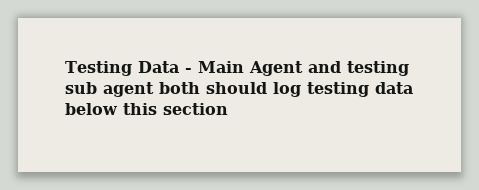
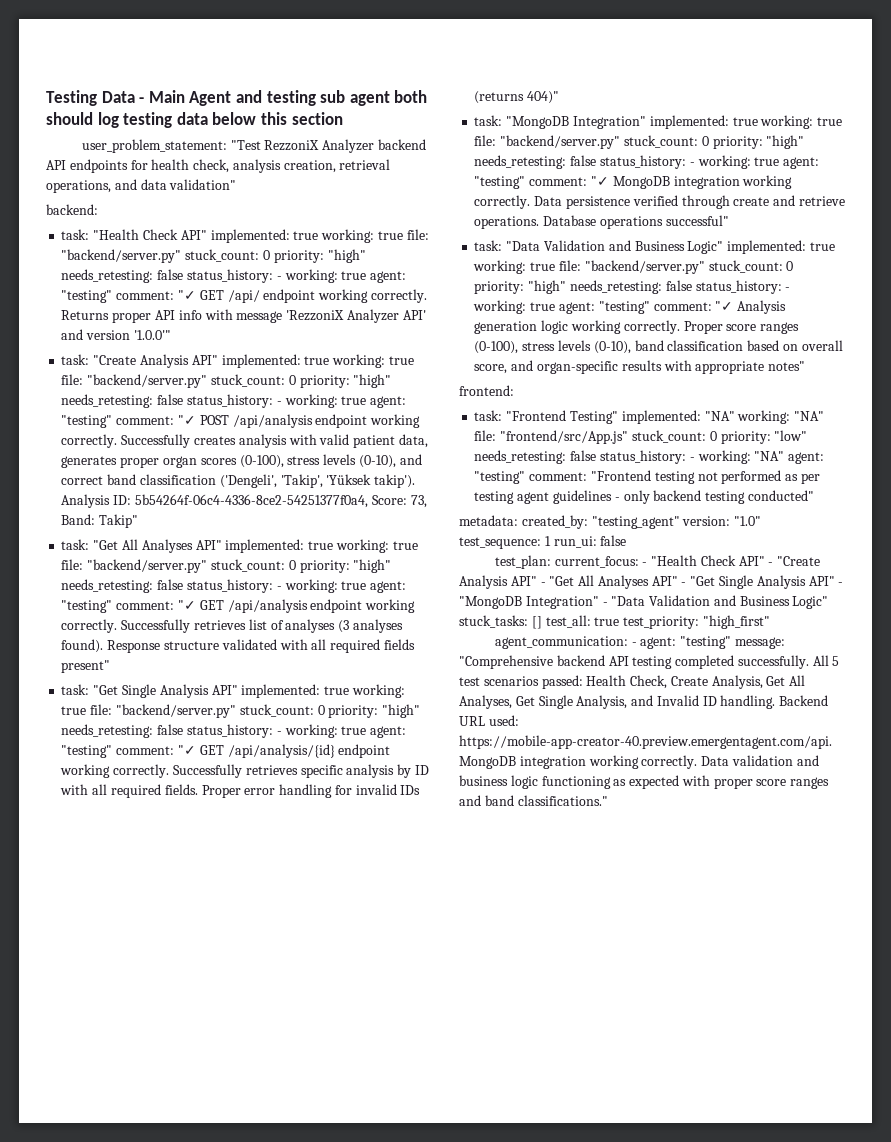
(228, 109) none -> [81,139,426,153] [46,159,391,173] [46,179,237,193] [46,204,98,215] [61,229,429,243] [61,249,366,263] [61,269,407,283] [61,289,427,303] [61,309,426,323] [61,329,171,340] [61,354,414,368] [61,374,392,388] [61,394,407,408] [61,414,421,428] [61,434,428,448] [61,454,422,468] [61,474,416,488] [61,494,427,508] [61,514,139,528] [61,539,418,553] [61,559,392,573] [61,579,407,593] [61,599,416,613] [61,619,403,633] [61,639,415,653] [61,660,111,673] [61,684,405,698] [61,704,421,718] [61,724,407,738] [61,744,391,758] [60,764,429,778] [60,784,421,798] [474,91,560,104] [474,115,843,129] [474,135,805,149] [474,155,820,169] [474,175,793,189] [474,195,845,209] [474,215,729,229] [474,240,835,254] [473,260,794,274] [474,280,791,294] [473,300,787,314] [474,320,800,334] [474,340,843,354] [474,360,806,374] [459,385,514,396] [474,410,825,424] [474,430,808,444] [474,450,825,464] [474,470,820,484] [474,490,814,504] [459,515,762,529] [459,535,627,549] [494,555,821,569] [459,575,844,589] [459,595,829,609] [459,615,770,629] [494,636,785,649] [459,655,840,669] [459,675,806,689] [459,695,829,709] [459,715,519,726] [459,735,832,749] [459,755,819,769] [459,775,830,789] [459,795,608,806] // user_problem_statement: "Test RezzoniX Analyzer backend API endpoints for health check, analysis creation, retrieval operations, and data validation" // backend: // task: "Health Check API" implemented: true working: true file: "backend/server.py" stuck_count: 0 priority: "high" needs_retesting: false status_history: - working: true agent: "testing" comment: "✓ GET /api/ endpoint working correctly. Returns proper API info with message 'RezzoniX Analyzer API' and version '1.0.0'" // task: "Create Analysis API" implemented: true working: true file: "backend/server.py" stuck_count: 0 priority: "high" needs_retesting: false status_history: - working: true agent: "testing" comment: "✓ POST /api/analysis endpoint working correctly. Successfully creates analysis with valid patient data, generates proper organ scores (0-100), stress levels (0-10), and correct band classification ('Dengeli', 'Takip', 'Yüksek takip'). Analysis ID: 5b54264f-06c4-4336-8ce2-54251377f0a4, Score: 73, Band: Takip" // task: "Get All Analyses API" implemented: true working: true file: "backend/server.py" stuck_count: 0 priority: "high" needs_retesting: false status_history: - working: true agent: "testing" comment: "✓ GET /api/analysis endpoint working correctly. Successfully retrieves list of analyses (3 analyses found). Response structure validated with all required fields present" // task: "Get Single Analysis API" implemented: true working: true file: "backend/server.py" stuck_count: 0 priority: "high" needs_retesting: false status_history: - working: true agent: "testing" comment: "✓ GET /api/analysis/{id} endpoint working correctly. Successfully retrieves specific analysis by ID with all required fields. Proper error handling for invalid IDs (returns 404)" // task: "MongoDB Integration" implemented: true working: true file: "backend/server.py" stuck_count: 0 priority: "high" needs_retesting: false status_history: - working: true agent: "testing" comment: "✓ MongoDB integration working correctly. Data persistence verified through create and retrieve operations. Database operations successful" // task: "Data Validation and Business Logic" implemented: true working: true file: "backend/server.py" stuck_count: 0 priority: "high" needs_retesting: false status_history: - working: true agent: "testing" comment: "✓ Analysis generation logic working correctly. Proper score ranges (0-100), stress levels (0-10), band classification based on overall score, and organ-specific results with appropriate notes" // frontend: // task: "Frontend Testing" implemented: "NA" working: "NA" file: "frontend/src/App.js" stuck_count: 0 priority: "low" needs_retesting: false status_history: - working: "NA" agent: "testing" comment: "Frontend testing not performed as per testing agent guidelines - only backend testing conducted" // metadata: created_by: "testing_agent" version: "1.0" test_sequence: 1 run_ui: false // test_plan: current_focus: - "Health Check API" - "Create Analysis API" - "Get All Analyses API" - "Get Single Analysis API" - "MongoDB Integration" - "Data Validation and Business Logic" stuck_tasks: [] test_all: true test_priority: "high_first" // agent_communication: - agent: "testing" message: "Comprehensive backend API testing completed successfully. All 5 test scenarios passed: Health Check, Create Analysis, Get All Analyses, Get Single Analysis, and Invalid ID handling. Backend URL used: https://mobile-app-creator-40.preview.emergentagent.com/api. MongoDB integration working correctly. Data validation and business logic functioning as expected with proper score ranges and band classifications."

